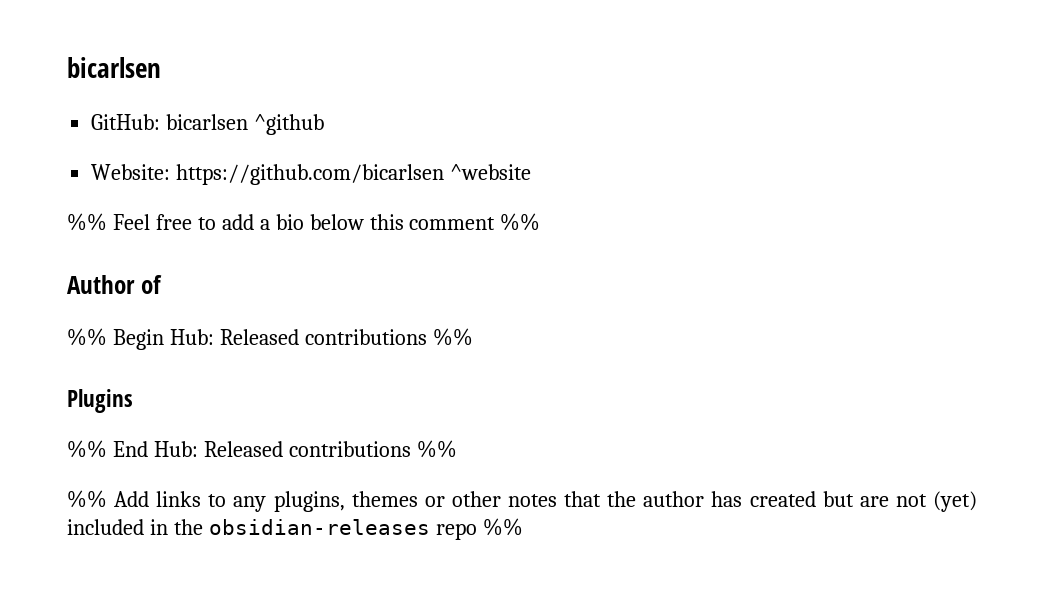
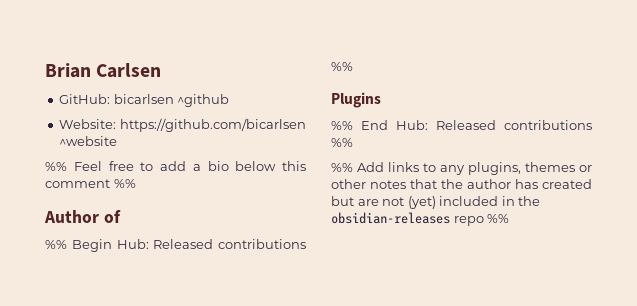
[67,57,161,78] bicarlsen -> [45,63,162,78] Brian Carlsen

